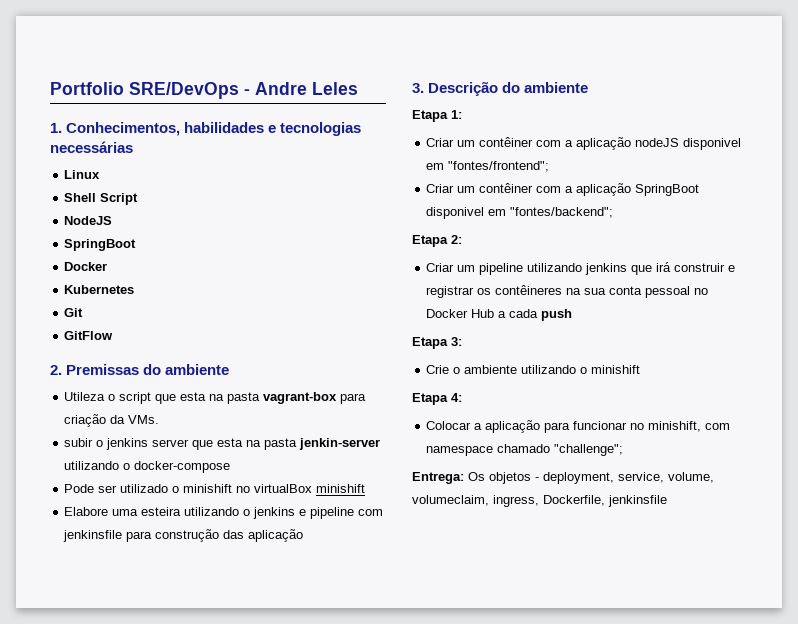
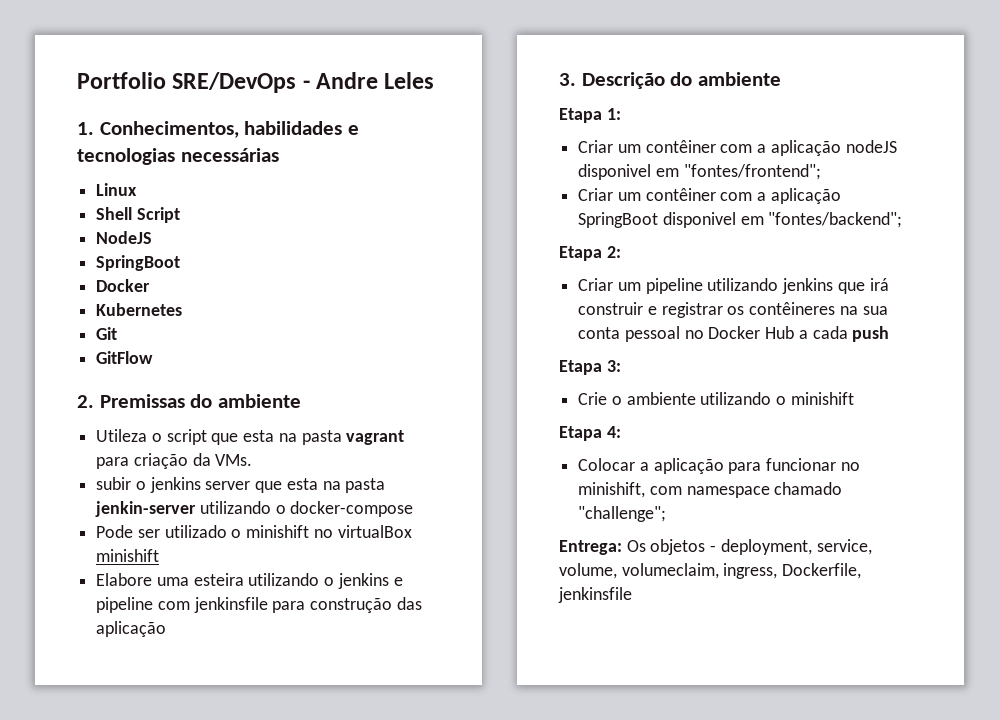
[263,392,338,404] vagrant-box -> [346,430,405,445] vagrant

